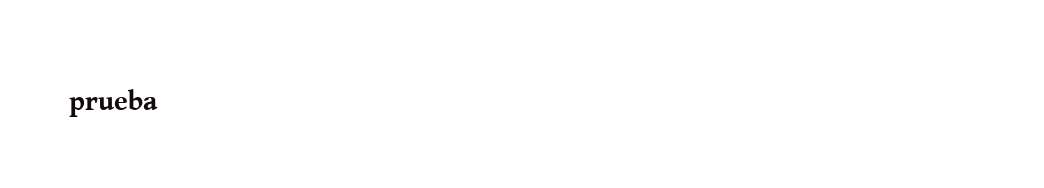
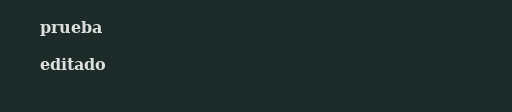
(158, 103) none -> [40,58,106,70] // editado

